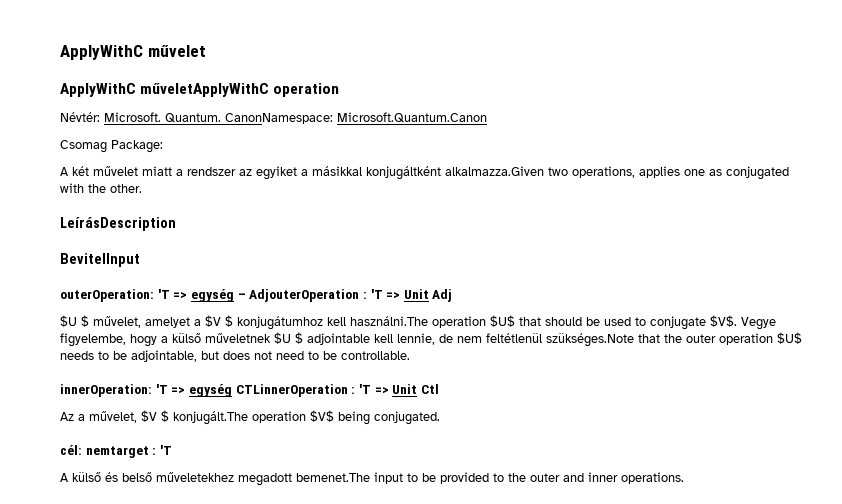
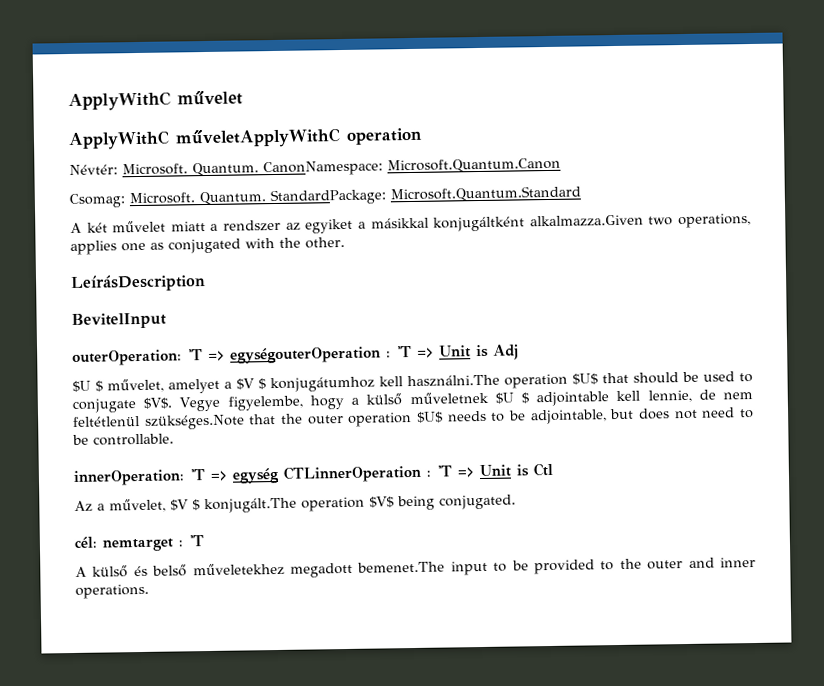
[60,140,163,153] Csomag Package: -> [69,185,581,208] Csomag: Microsoft. Quantum. StandardPackage: Microsoft.Quantum.Standard
[190,289,429,302] egység – AdjouterOperation : 'T => Unit -> [230,344,489,364] egységouterOperation : 'T => Unit is
(418, 389) none -> [516,464,529,477] is

